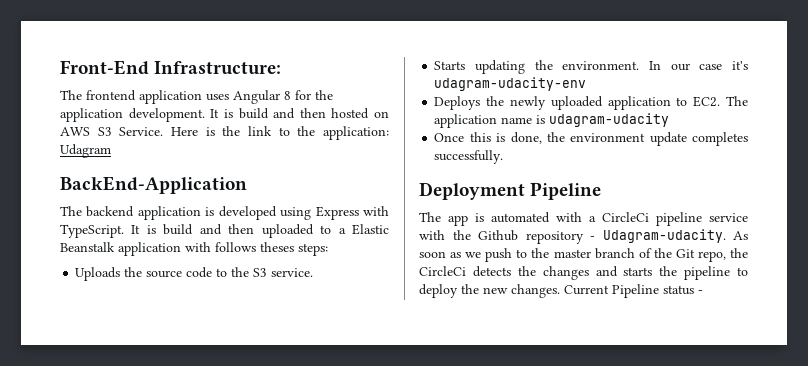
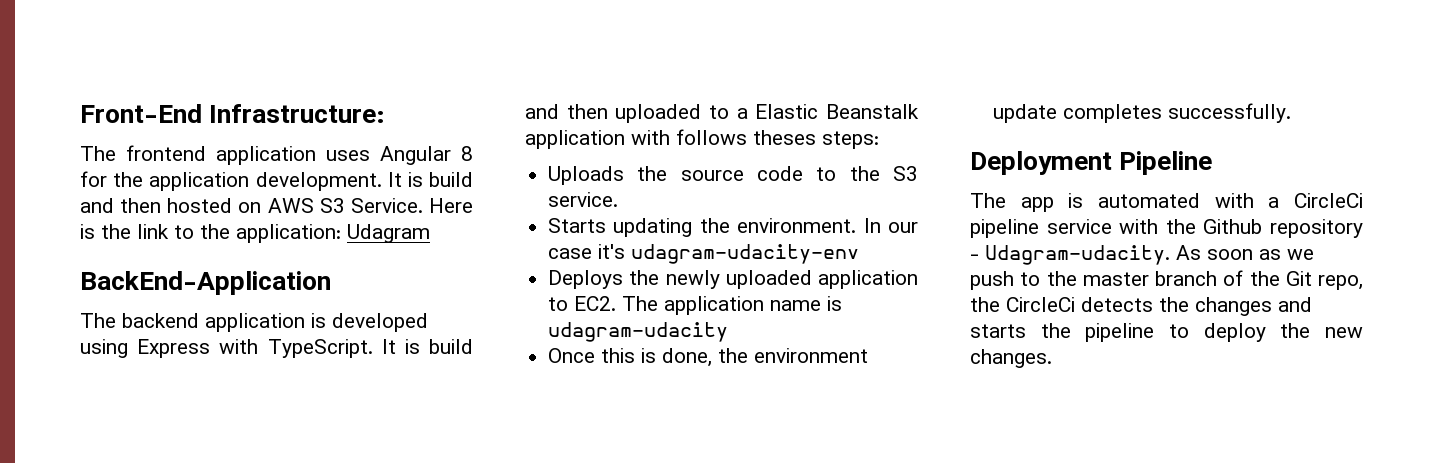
[564,284,703,298] Current Pipeline status - -> (1052, 358) none

